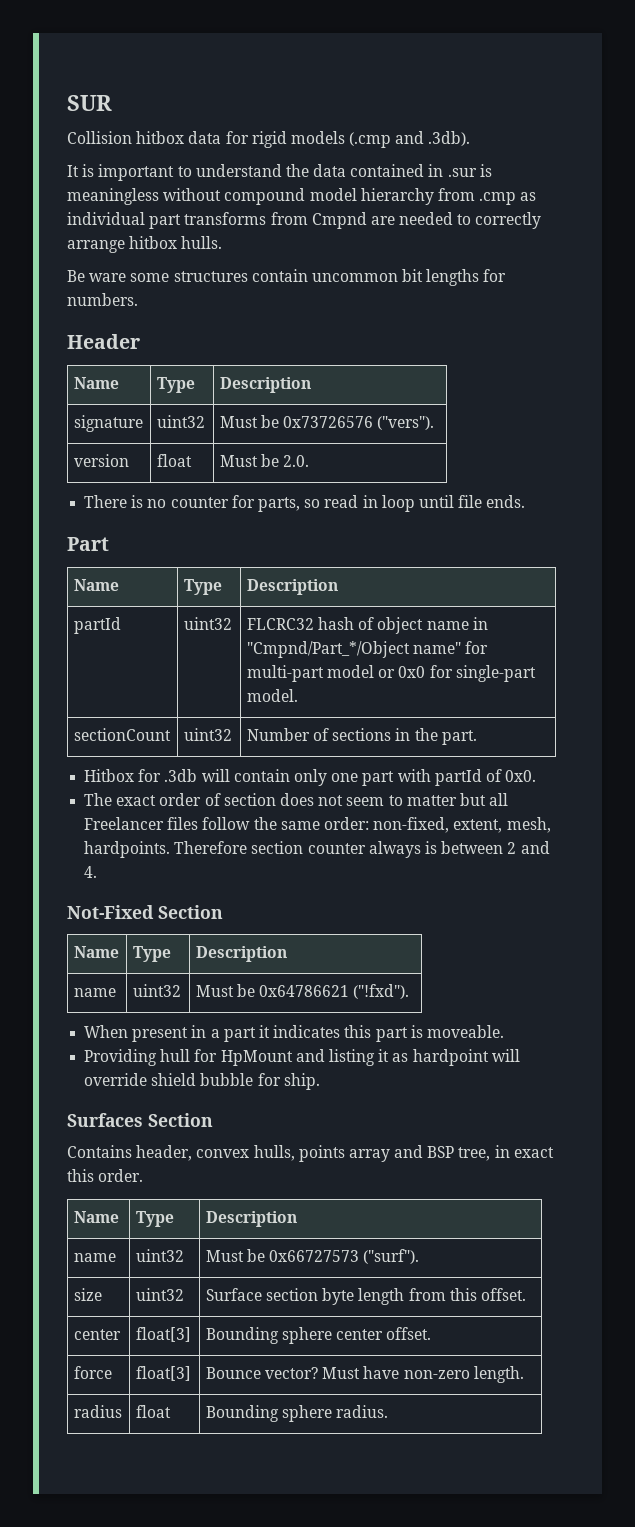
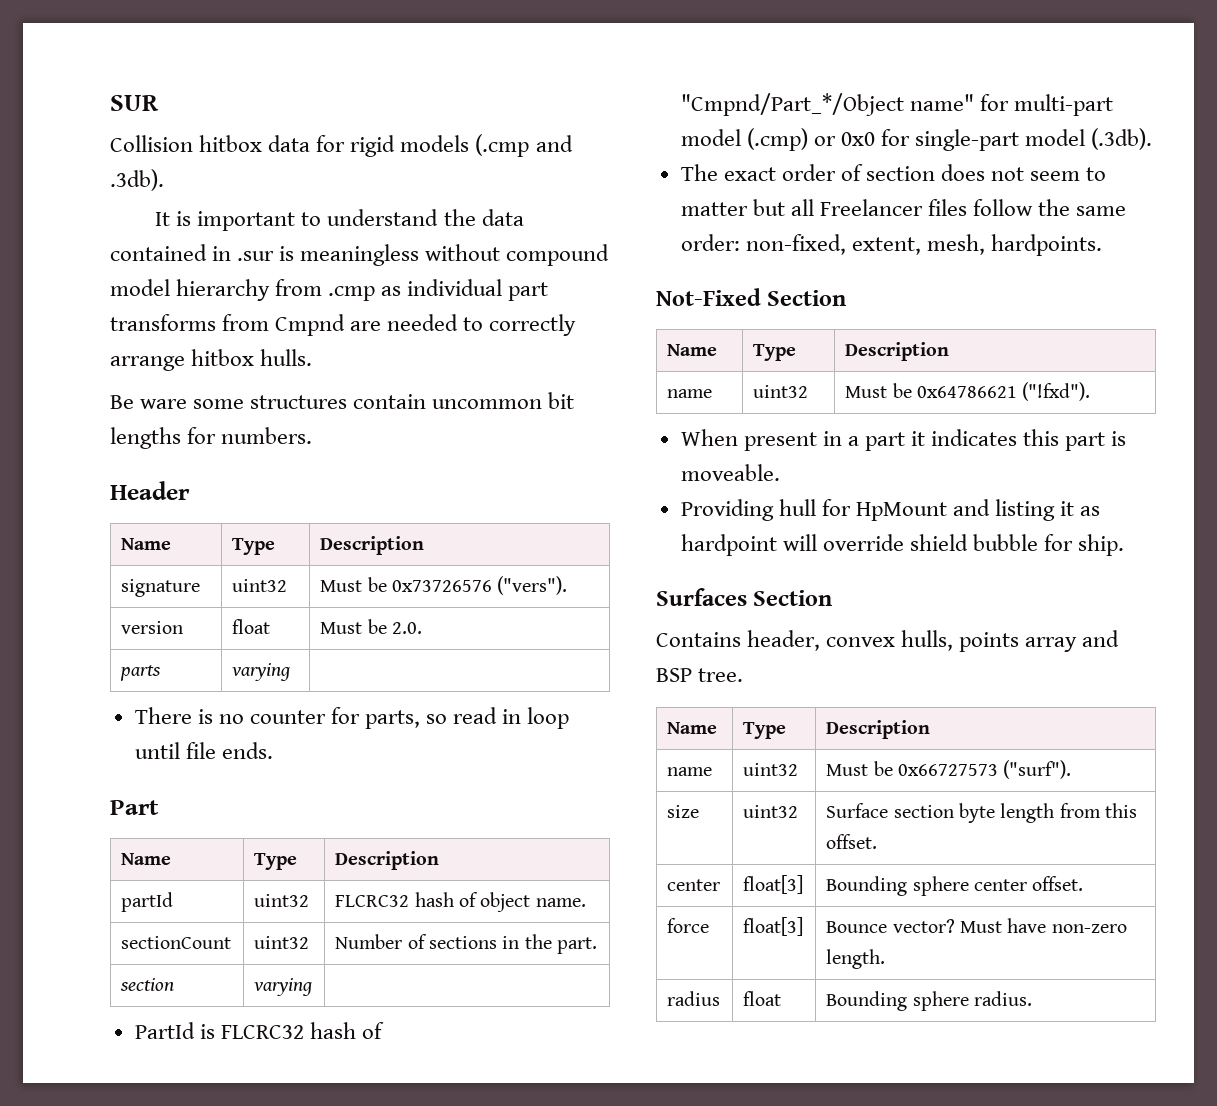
(310, 461) none -> [120,665,162,681] [232,663,291,681] // parts | varying |
[426,617,488,630] [246,641,489,658] [246,665,536,682] [246,689,298,702] name in "Cmpnd/Part_*/Object name" for multi-part model or 0x0 for single-part model. -> [535,898,586,907] name.
[84,769,537,786] // Hitbox for .3db will contain only one part with partId of 0x0. -> [120,978,175,991] [254,978,313,996] [134,1022,385,1039] [680,93,1113,116] [680,128,1153,151] // section | varying | // PartId is FLCRC32 hash of "Cmpnd/Part_*/Object name" for multi-part model (.cmp) or 0x0 for single-part model (.3db).
[174,841,550,858] [84,866,98,878] Therefore section counter always is between 2 and 4. -> (1103, 245) none
[458,1145,554,1161] [67,1169,144,1182] tree, in exact this order. -> [698,668,744,682] tree.

